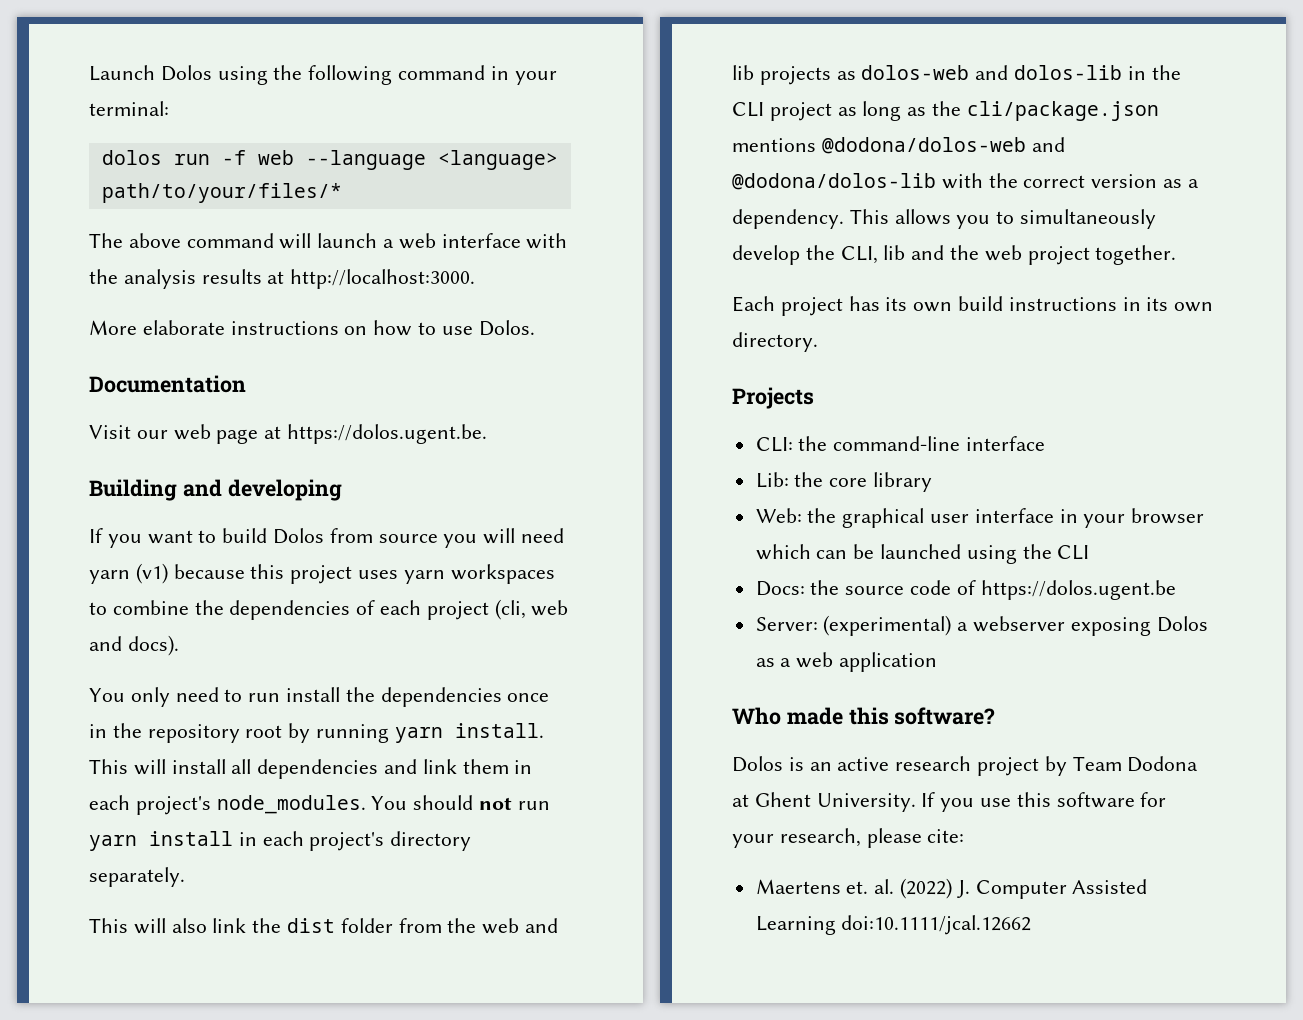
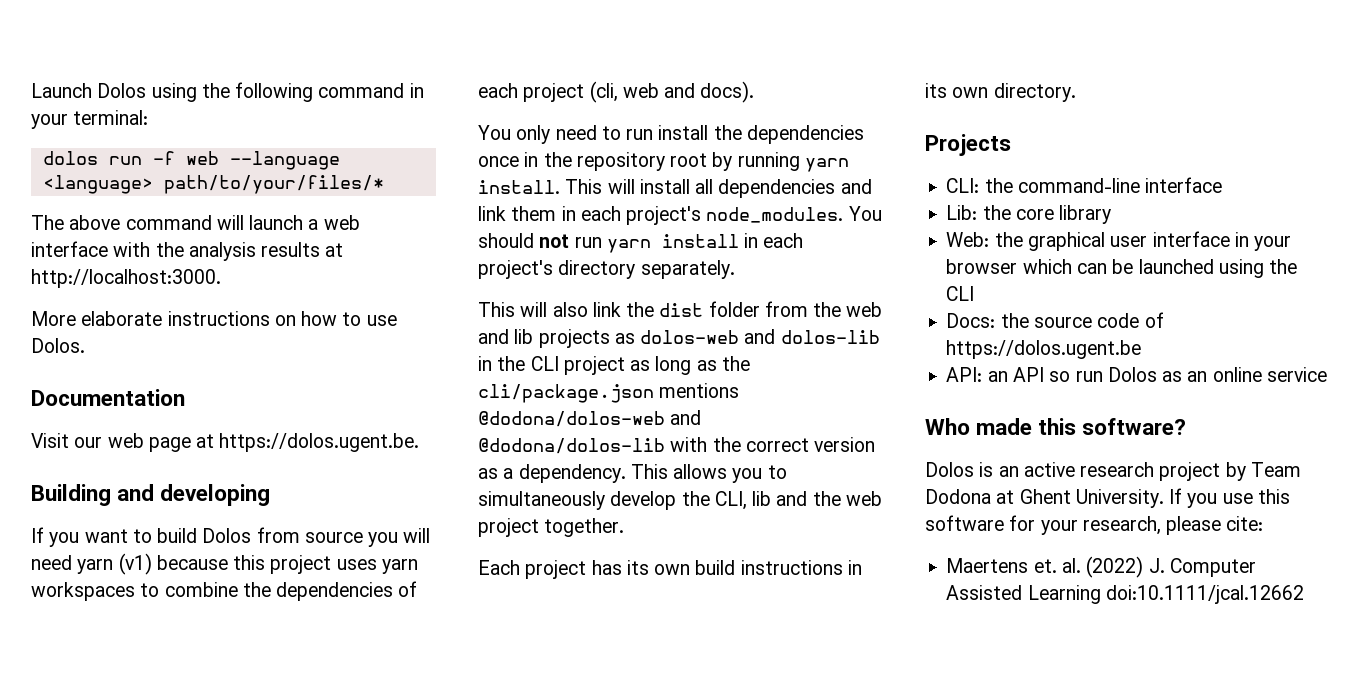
[755,615,1208,636] [755,652,938,672] Server: (experimental) a webserver exposing Dolos as a web application -> [946,367,1327,382] API: an API so run Dolos as an online service

